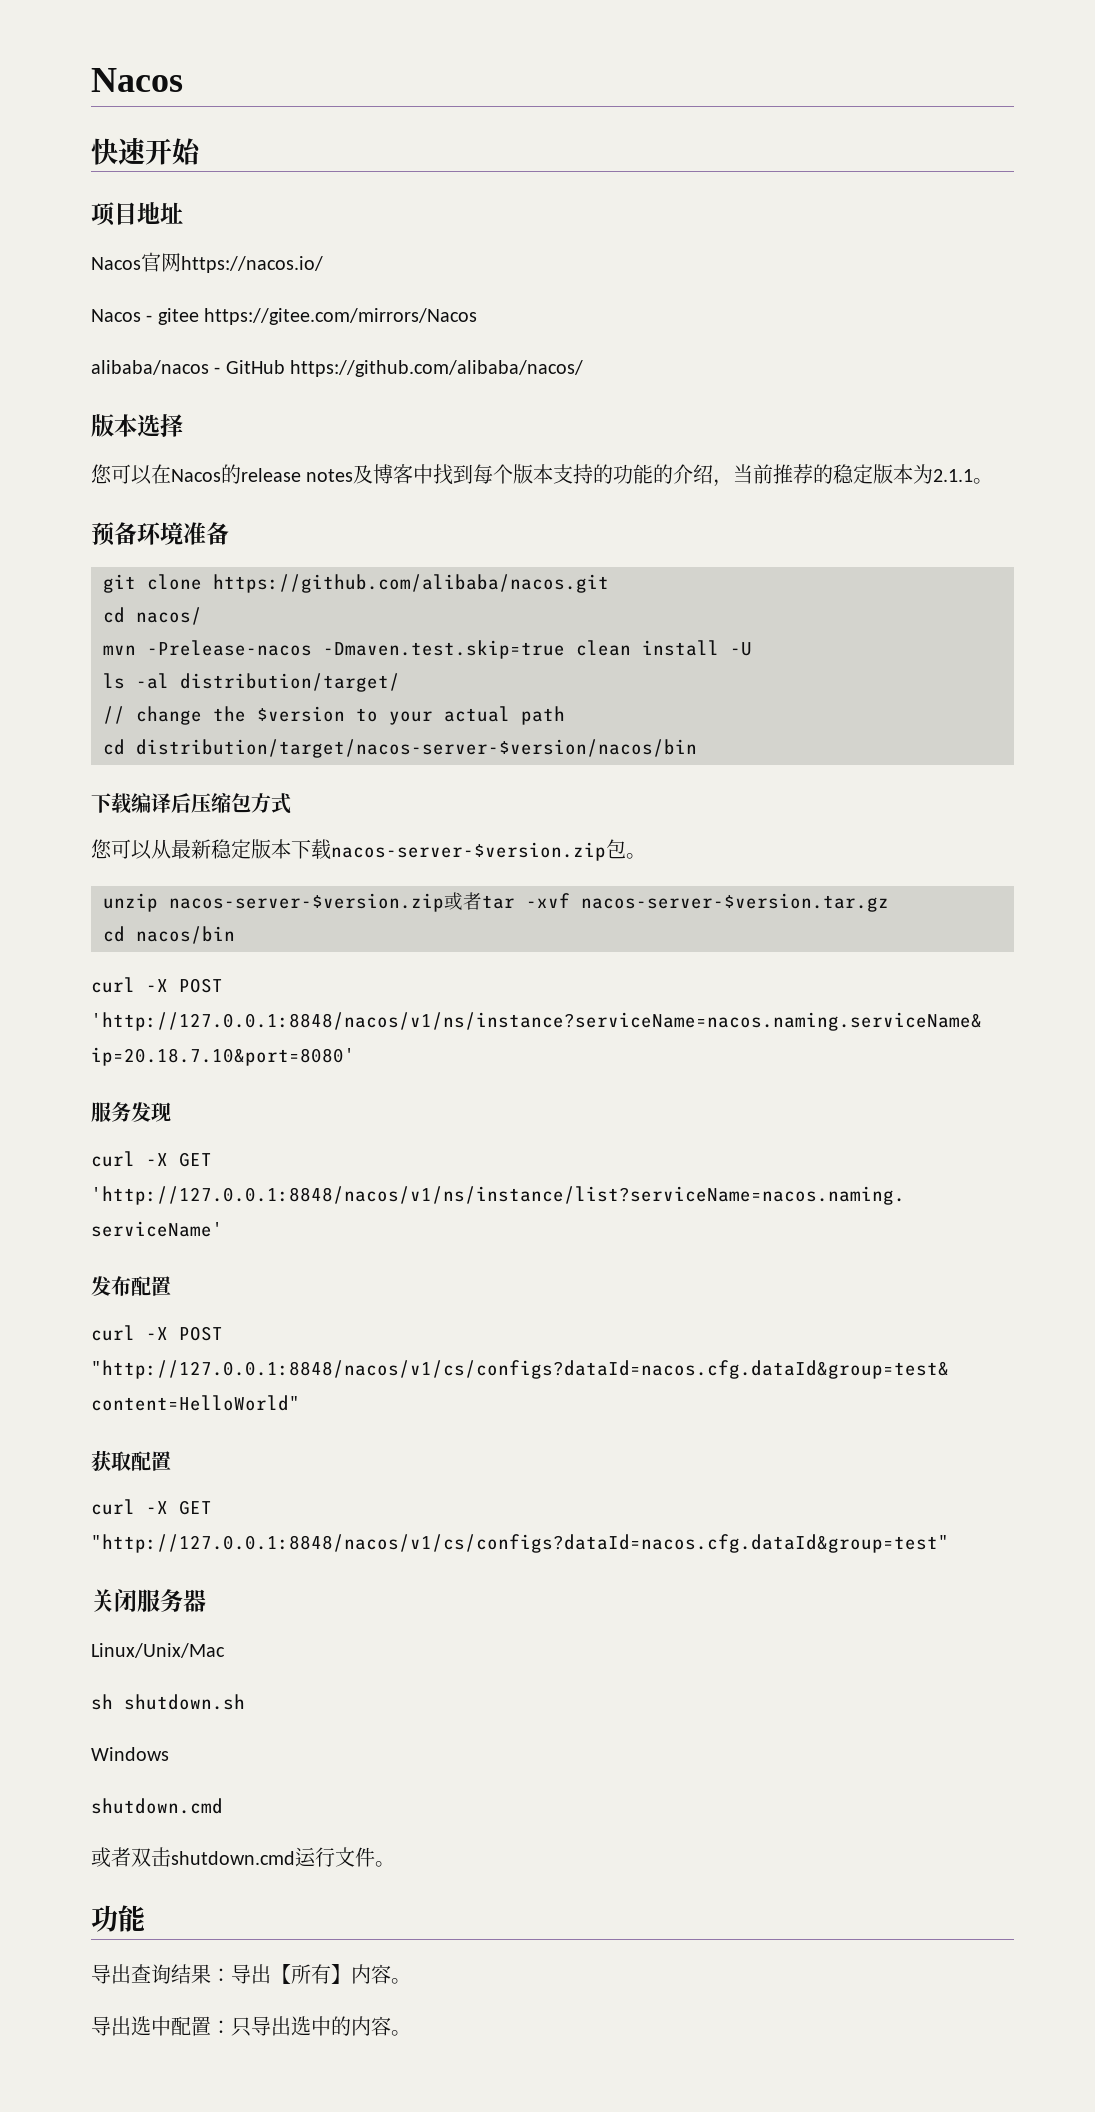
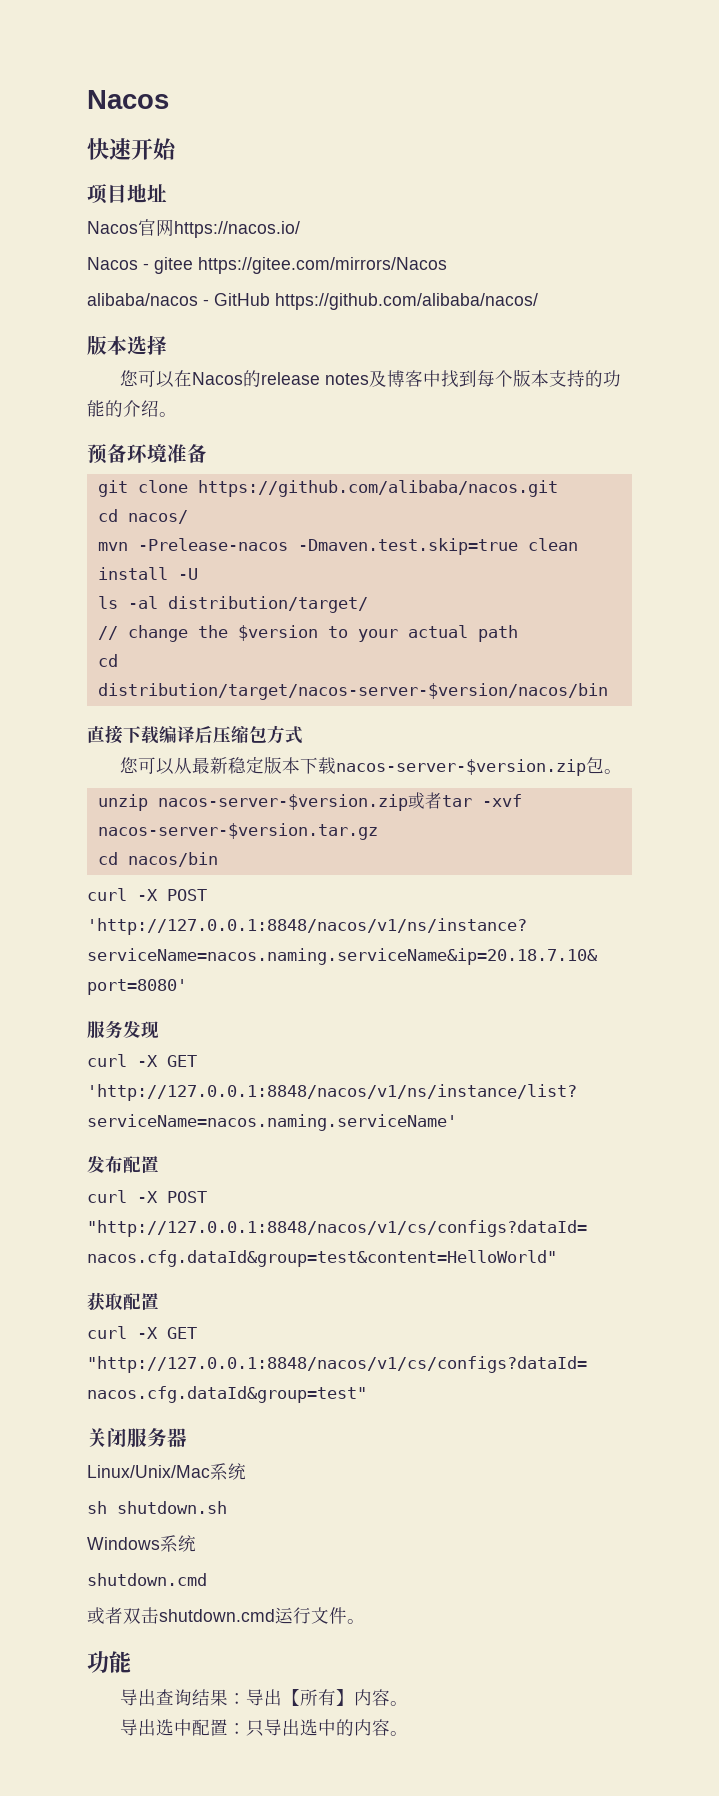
[713,464,974,487] ，当前推荐的稳定版本为2.1.1 -> (159, 408) none
(697, 748) none -> [87,725,123,744] 直接
(225, 1650) none -> [210,1463,246,1480] 系统
(169, 1754) none -> [160,1535,196,1552] 系统

